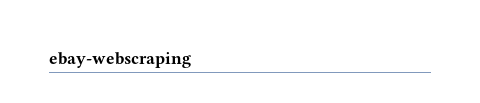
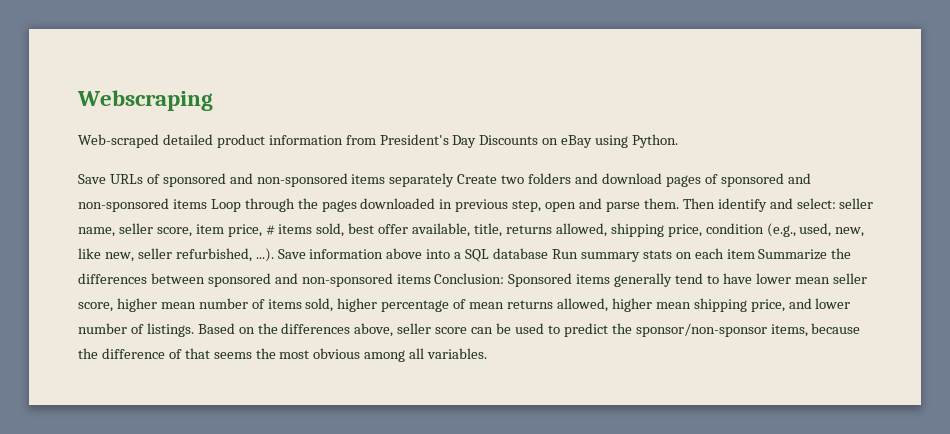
[49,52,191,68] ebay-webscraping -> [77,90,213,111] [78,134,679,148] [78,173,811,187] [78,198,874,212] [78,223,865,237] [78,248,852,262] [78,273,867,287] [78,298,851,312] [78,323,861,337] [78,348,488,362] Webscraping // Web-scraped detailed product information from President's Day Discounts on eBay using Python. // Save URLs of sponsored and non-sponsored items separately Create two folders and download pages of sponsored and non-sponsored items Loop through the pages downloaded in previous step, open and parse them. Then identify and select: seller name, seller score, item price, # items sold, best offer available, title, returns allowed, shipping price, condition (e.g., used, new, like new, seller refurbished, ...). Save information above into a SQL database Run summary stats on each item Summarize the differences between sponsored and non-sponsored items Conclusion: Sponsored items generally tend to have lower mean seller score, higher mean number of items sold, higher percentage of mean returns allowed, higher mean shipping price, and lower number of listings. Based on the differences above, seller score can be used to predict the sponsor/non-sponsor items, because the difference of that seems the most obvious among all variables.

